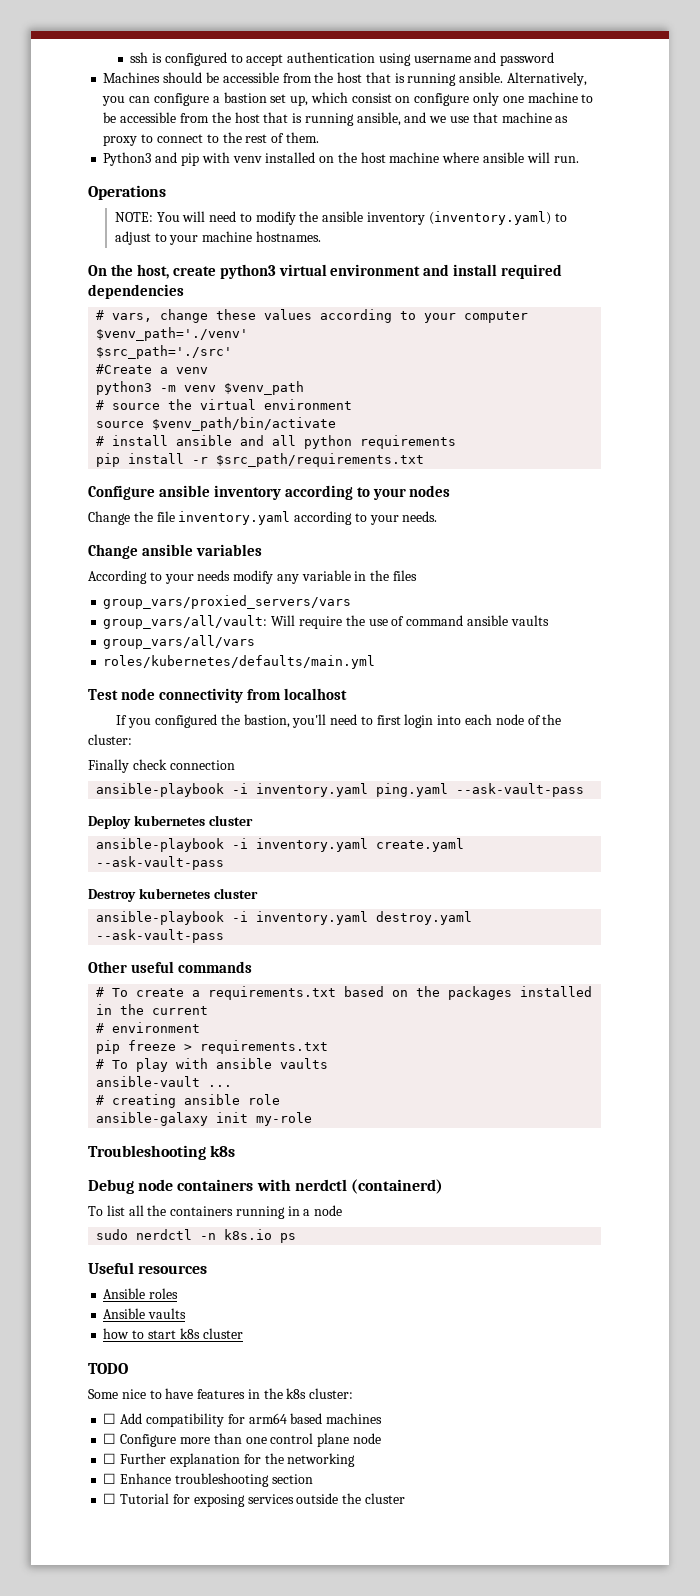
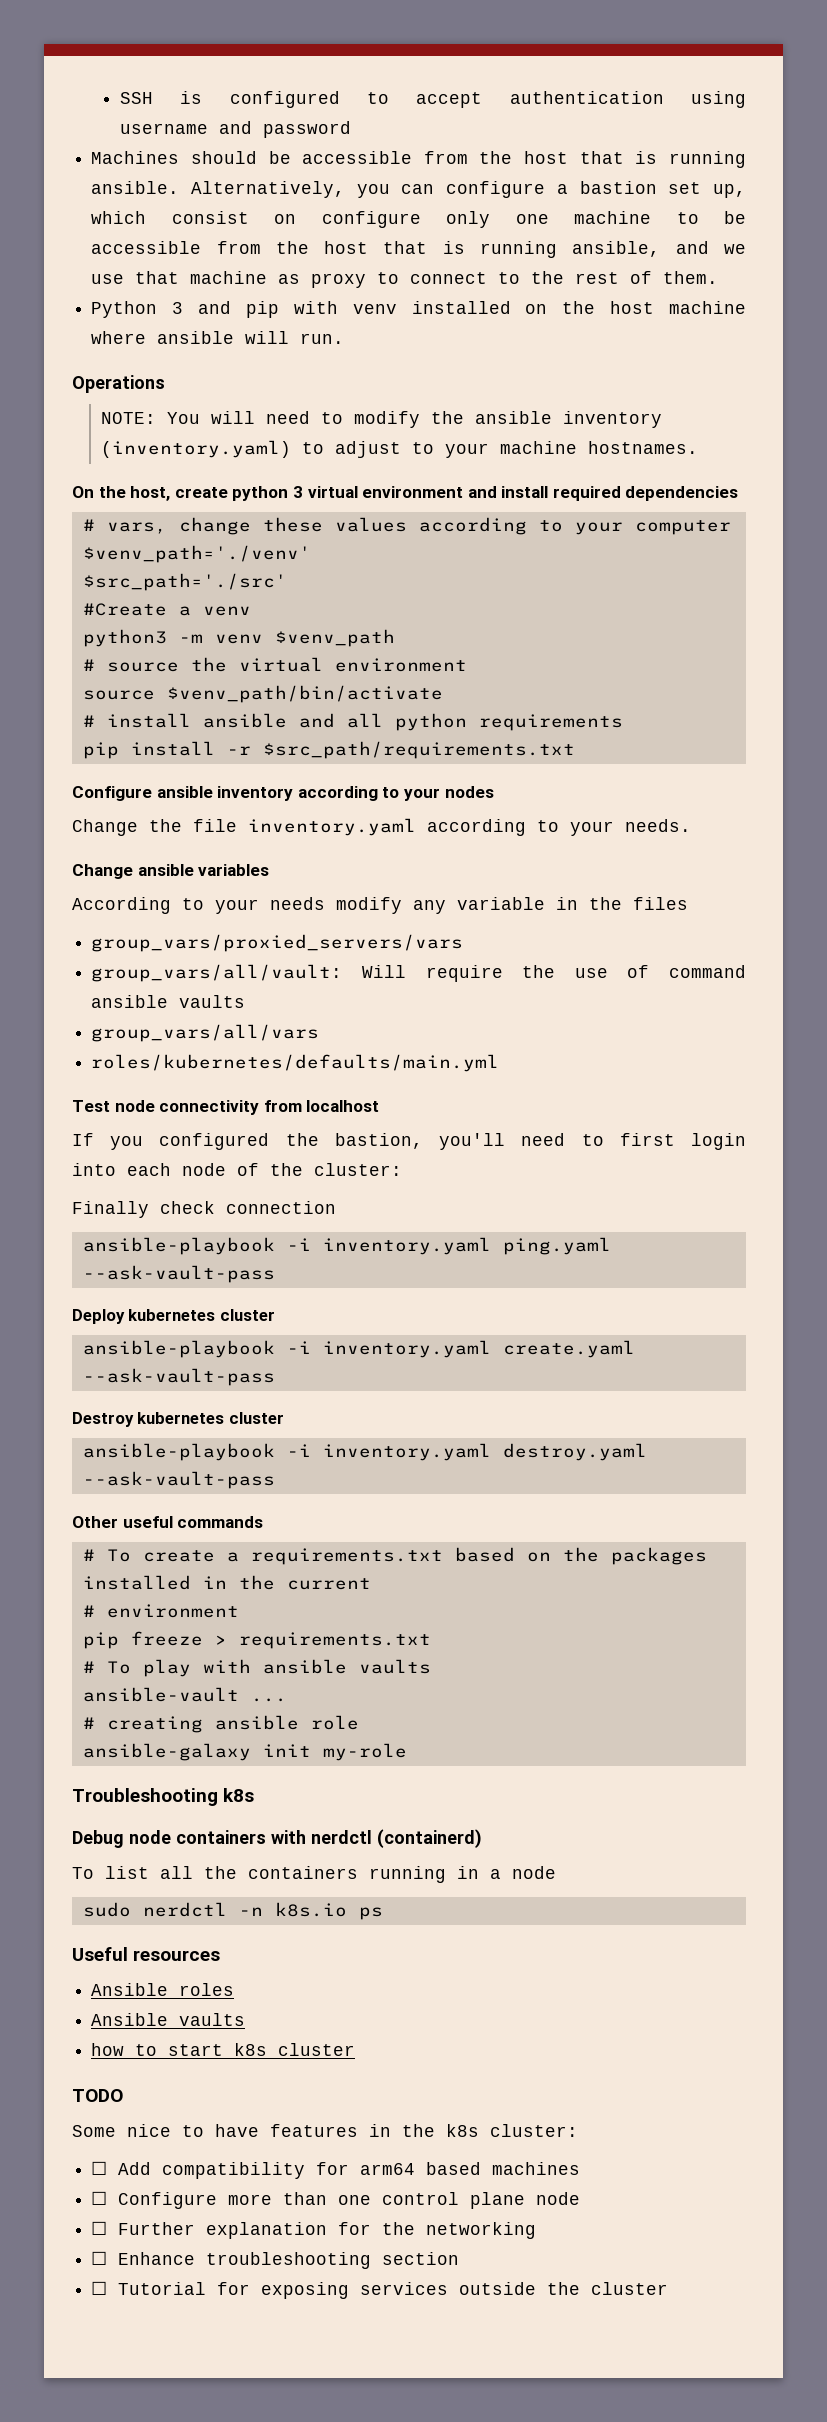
[130,52,149,63] ssh -> [120,92,154,104] SSH
[103,152,152,166] Python3 -> [91,301,184,318] Python 3
[219,264,276,279] python3 -> [232,486,303,501] python 3

